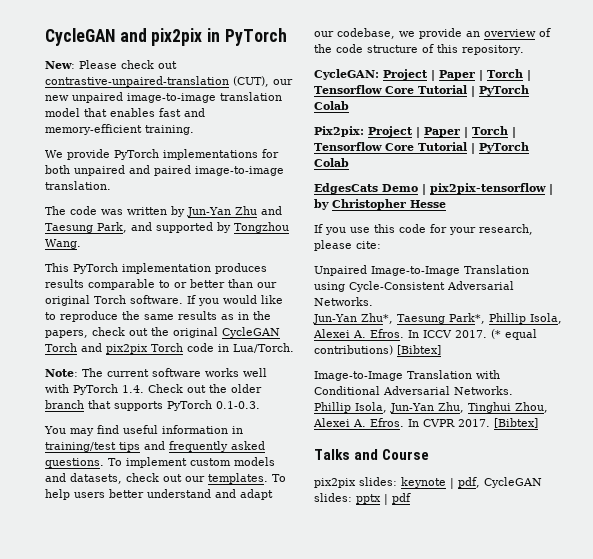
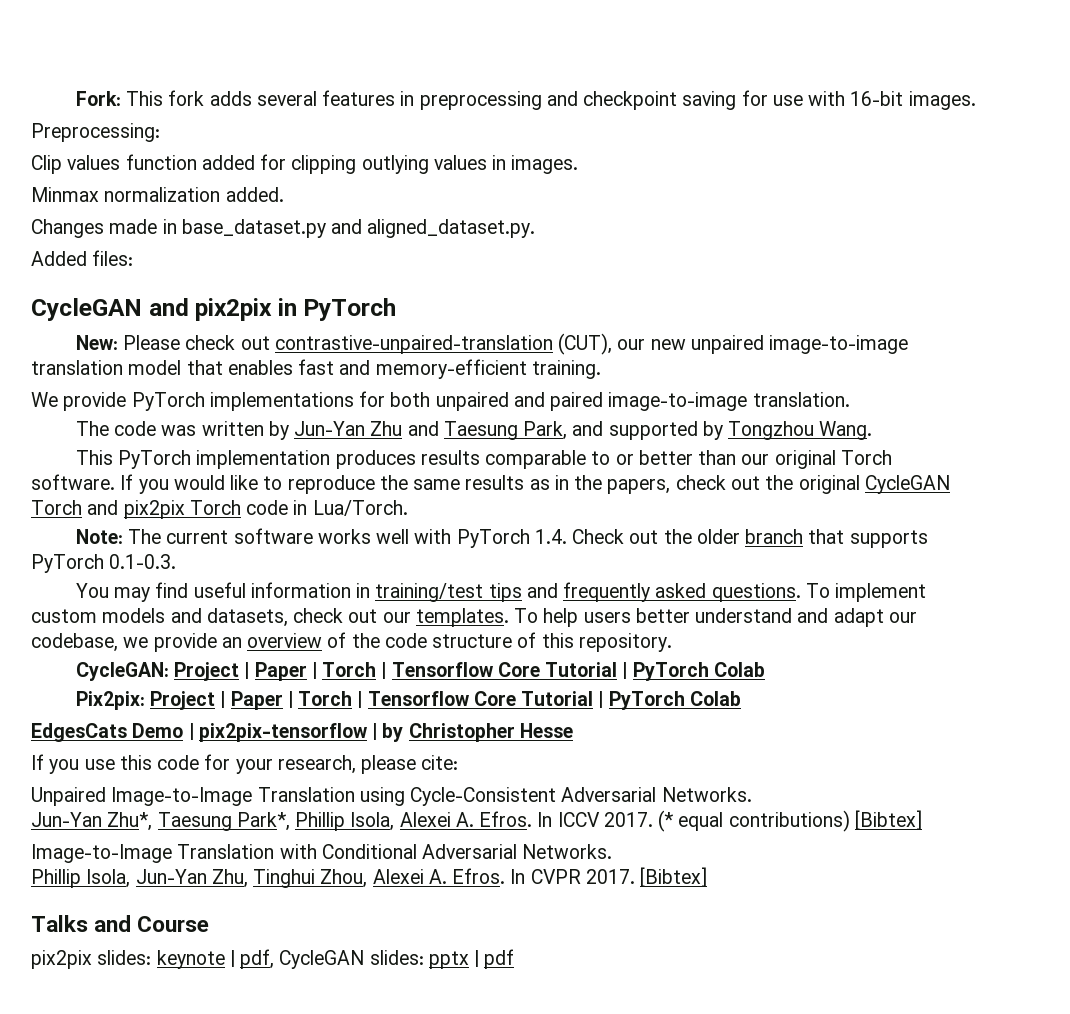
(45, 37) none -> [75,90,976,110] [31,123,160,142] [31,154,579,174] [31,187,284,202] [31,219,536,238] [31,250,134,266] Fork: This fork adds several features in preprocessing and checkpoint saving for use with 16-bit images. // Preprocessing: // Clip values function added for clipping outlying values in images. // Minmax normalization added. // Changes made in base_dataset.py and aligned_dataset.py. // Added files: //

